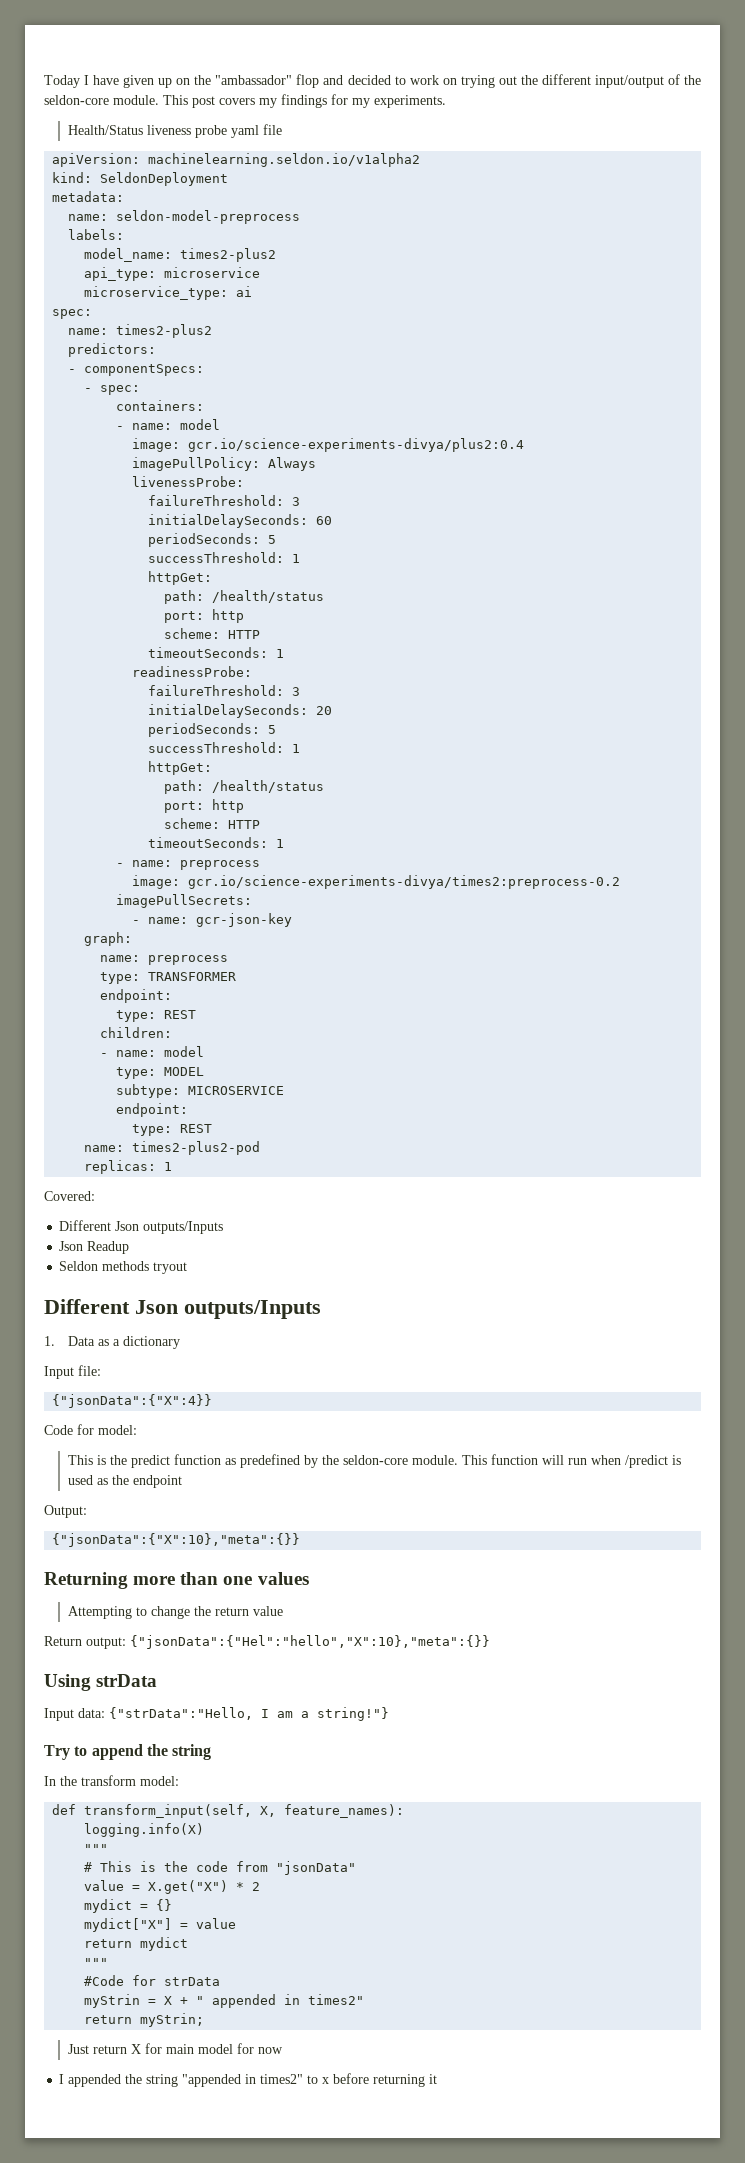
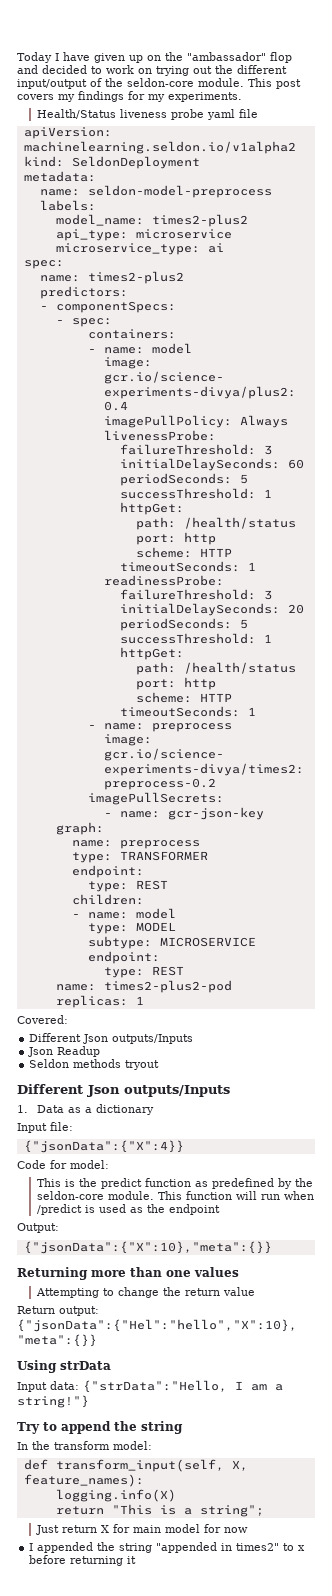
[84,1844,109,1853] [84,1861,357,1875] [84,1880,261,1894] [84,1899,173,1913] [84,1918,237,1932] [84,1937,189,1951] [84,1958,109,1967] [84,1975,221,1986] [84,1994,365,2008] [84,2013,205,2027] """ // # This is the code from "jsonData" // value = X.get("X") * 2 // mydict = {} // mydict["X"] = value // return mydict // """ // #Code for strData // myStrin = X + " appended in times2" // return myStrin; -> [55,1504,264,1517] return "This is a string";

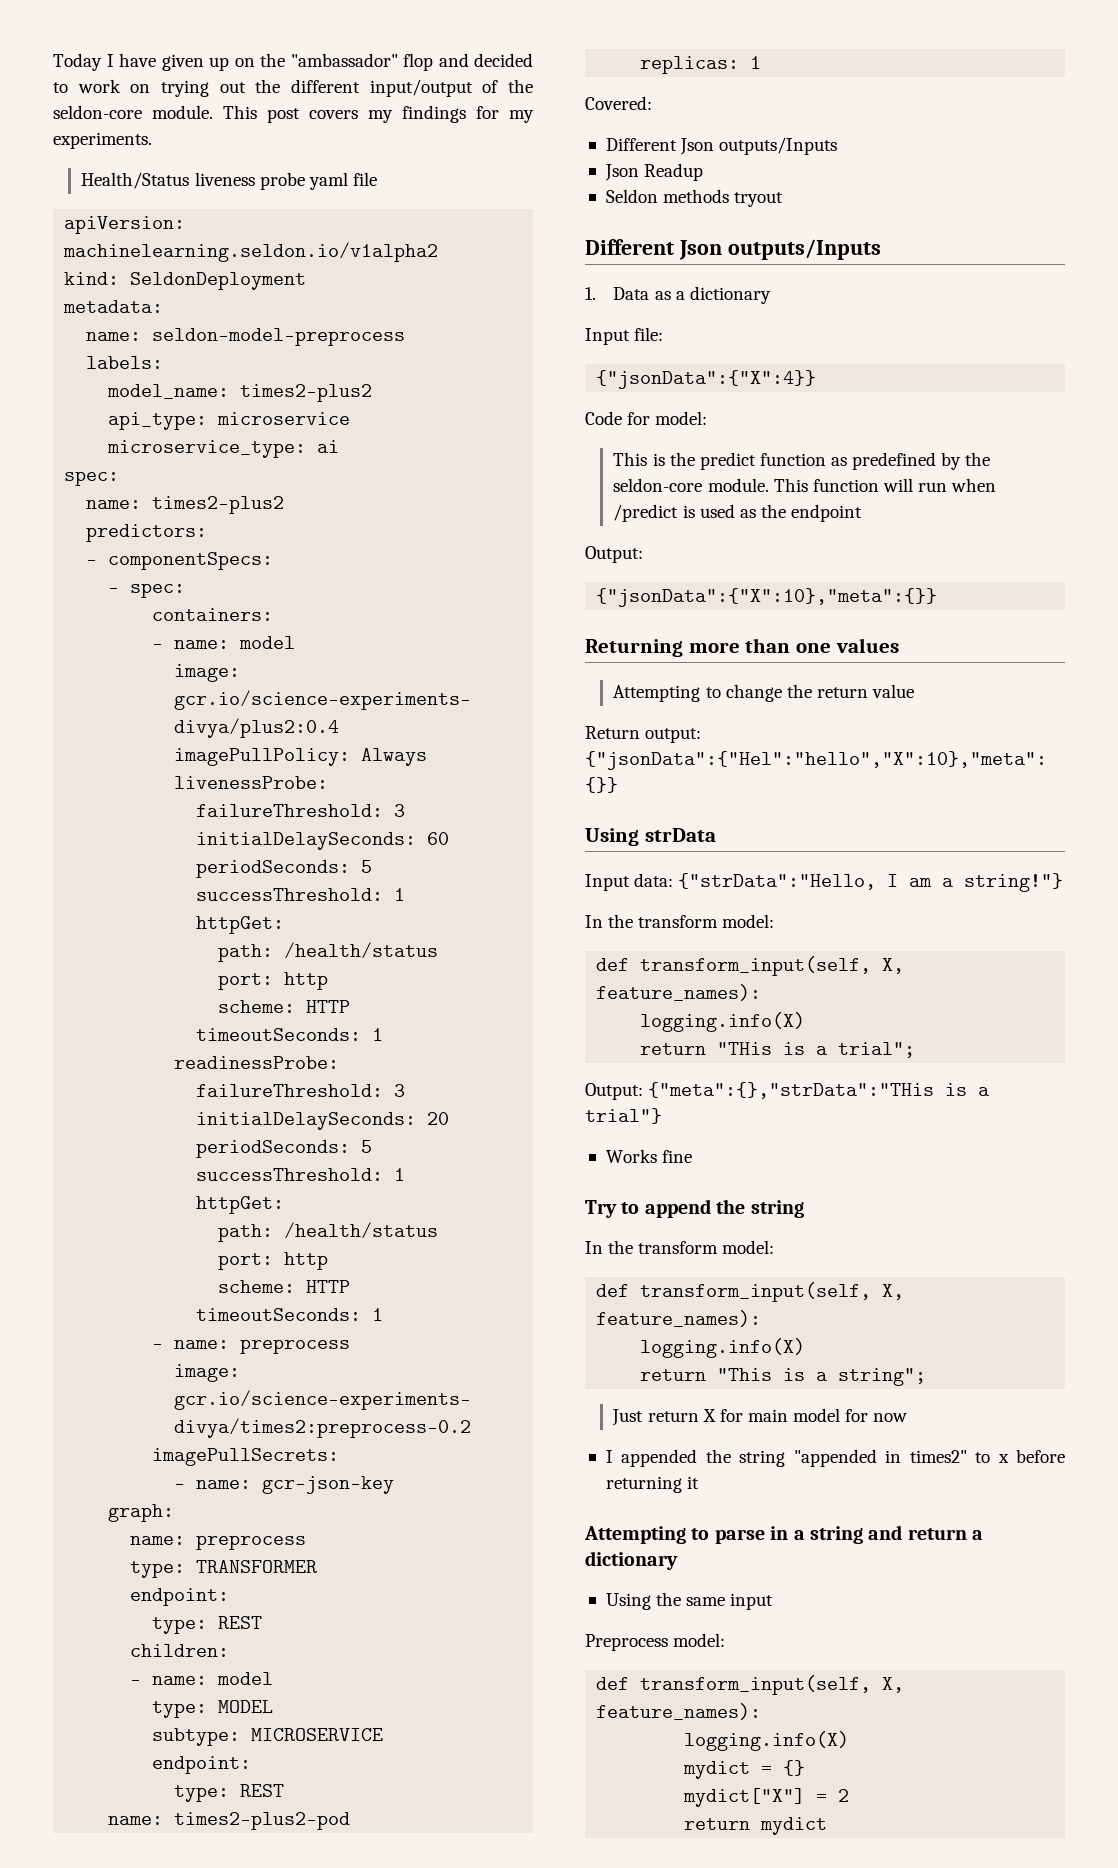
(89, 1401) none -> [585,914,775,928] [596,956,905,976] [596,984,762,1001] [640,1012,806,1032] [640,1042,916,1058] [585,1082,990,1100] [585,1108,662,1124] [605,1149,693,1163] // In the transform model: // def transform_input(self, X, feature_names): // logging.info(X) // return "THis is a trial"; // Output: {"meta":{},"strData":"THis is a trial"} // Works fine
(137, 1560) none -> [584,1525,984,1544] [585,1551,678,1570] [605,1592,774,1610] [585,1633,726,1651] [596,1675,905,1695] [596,1703,762,1720] [684,1731,850,1751] [683,1760,806,1779] [683,1788,850,1807] [684,1817,828,1835] // Attempting to parse in a string and return a dictionary // Using the same input // Preprocess model: // def transform_input(self, X, feature_names): // logging.info(X) // mydict = {} // mydict["X"] = 2 // return mydict

